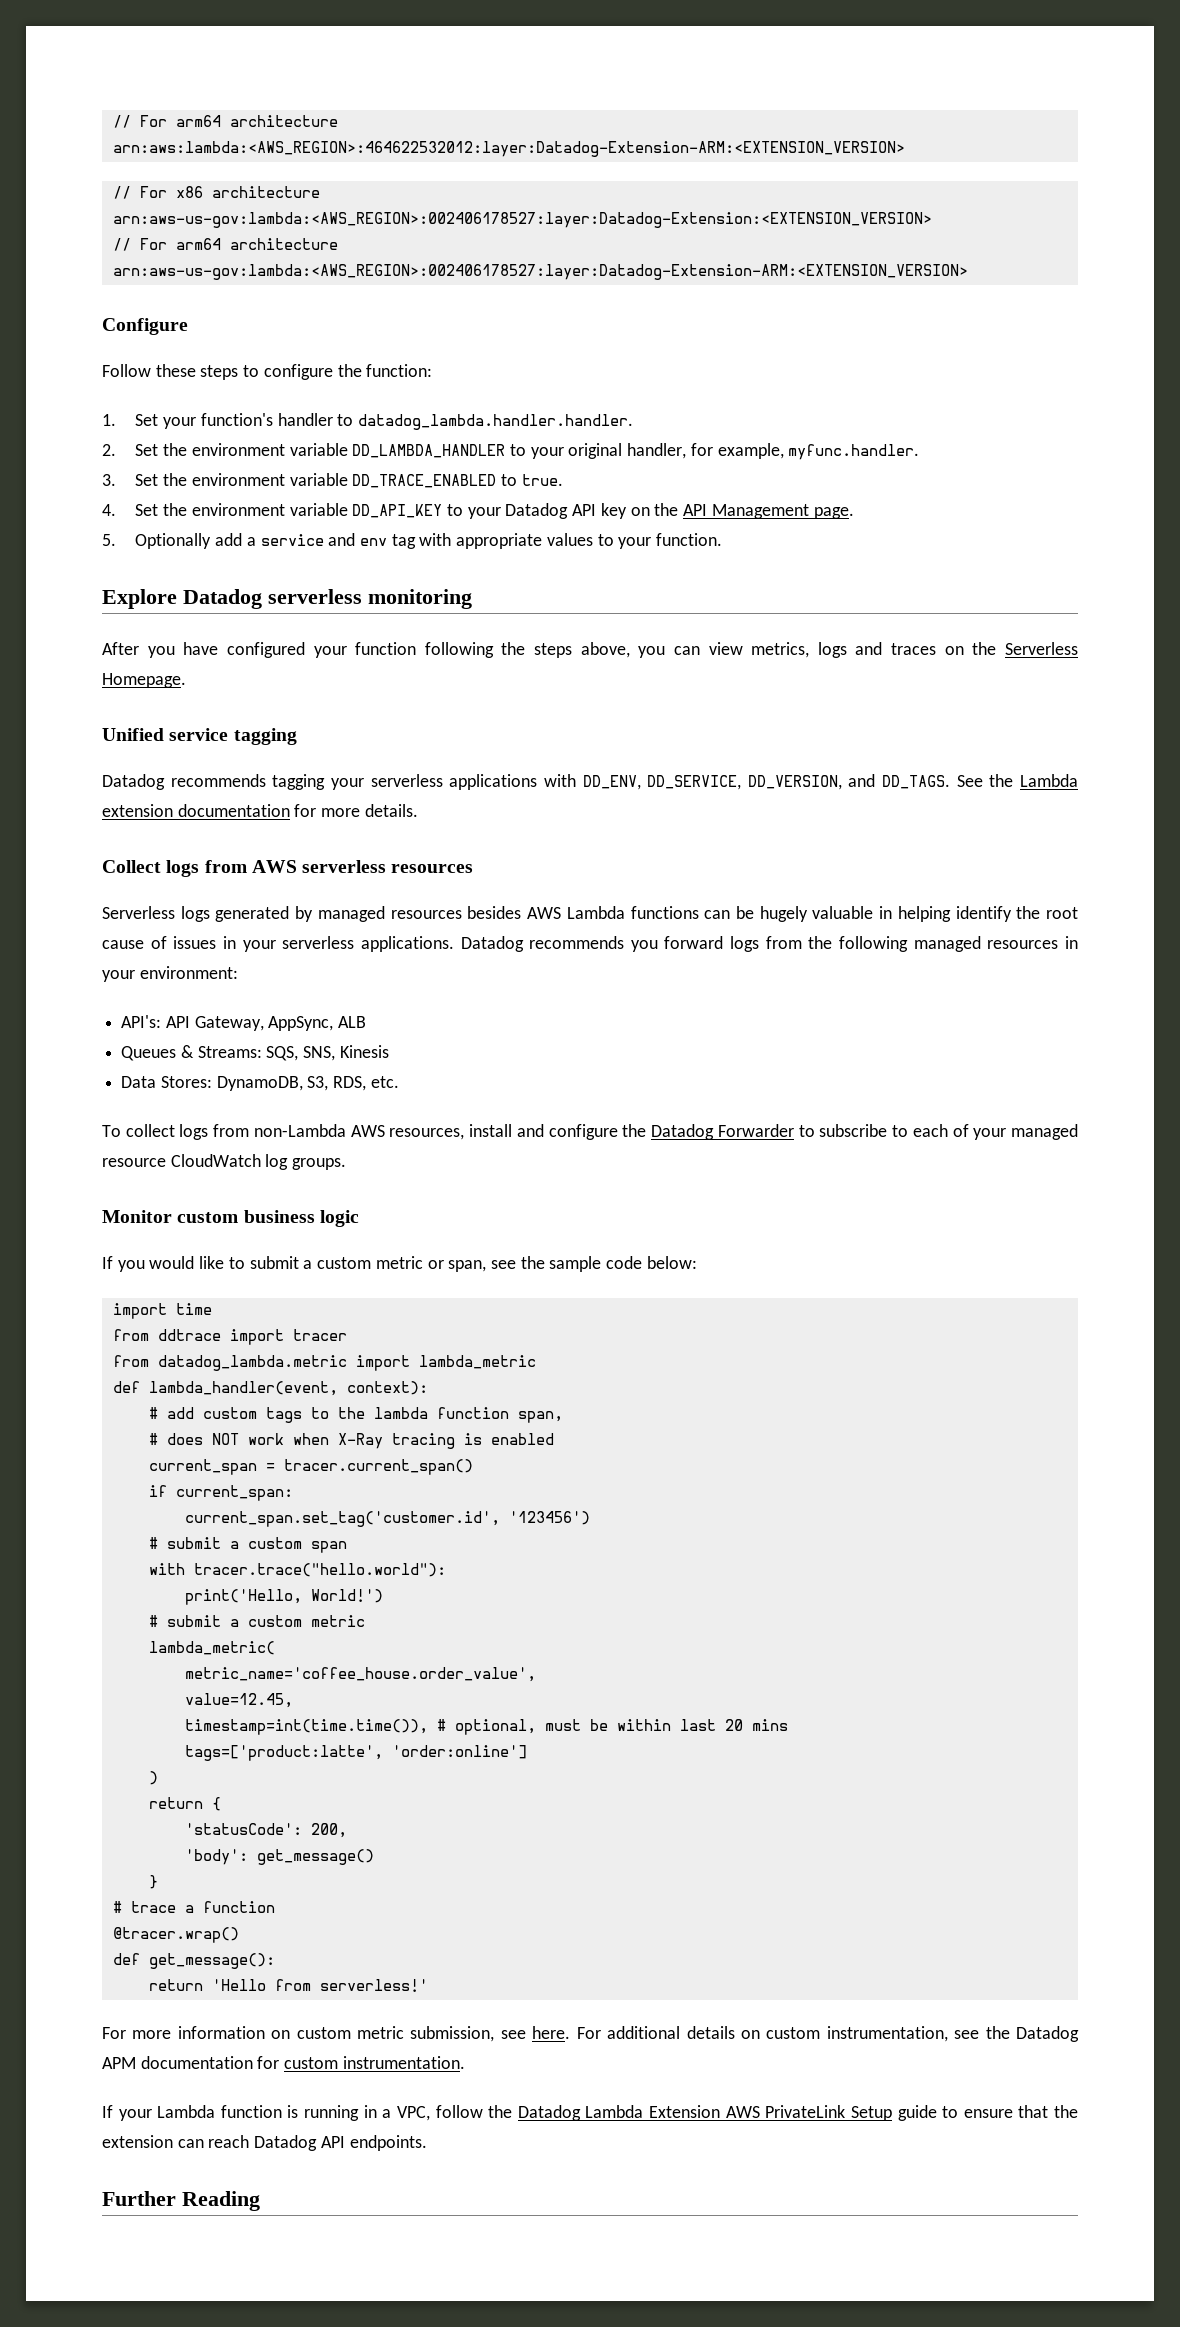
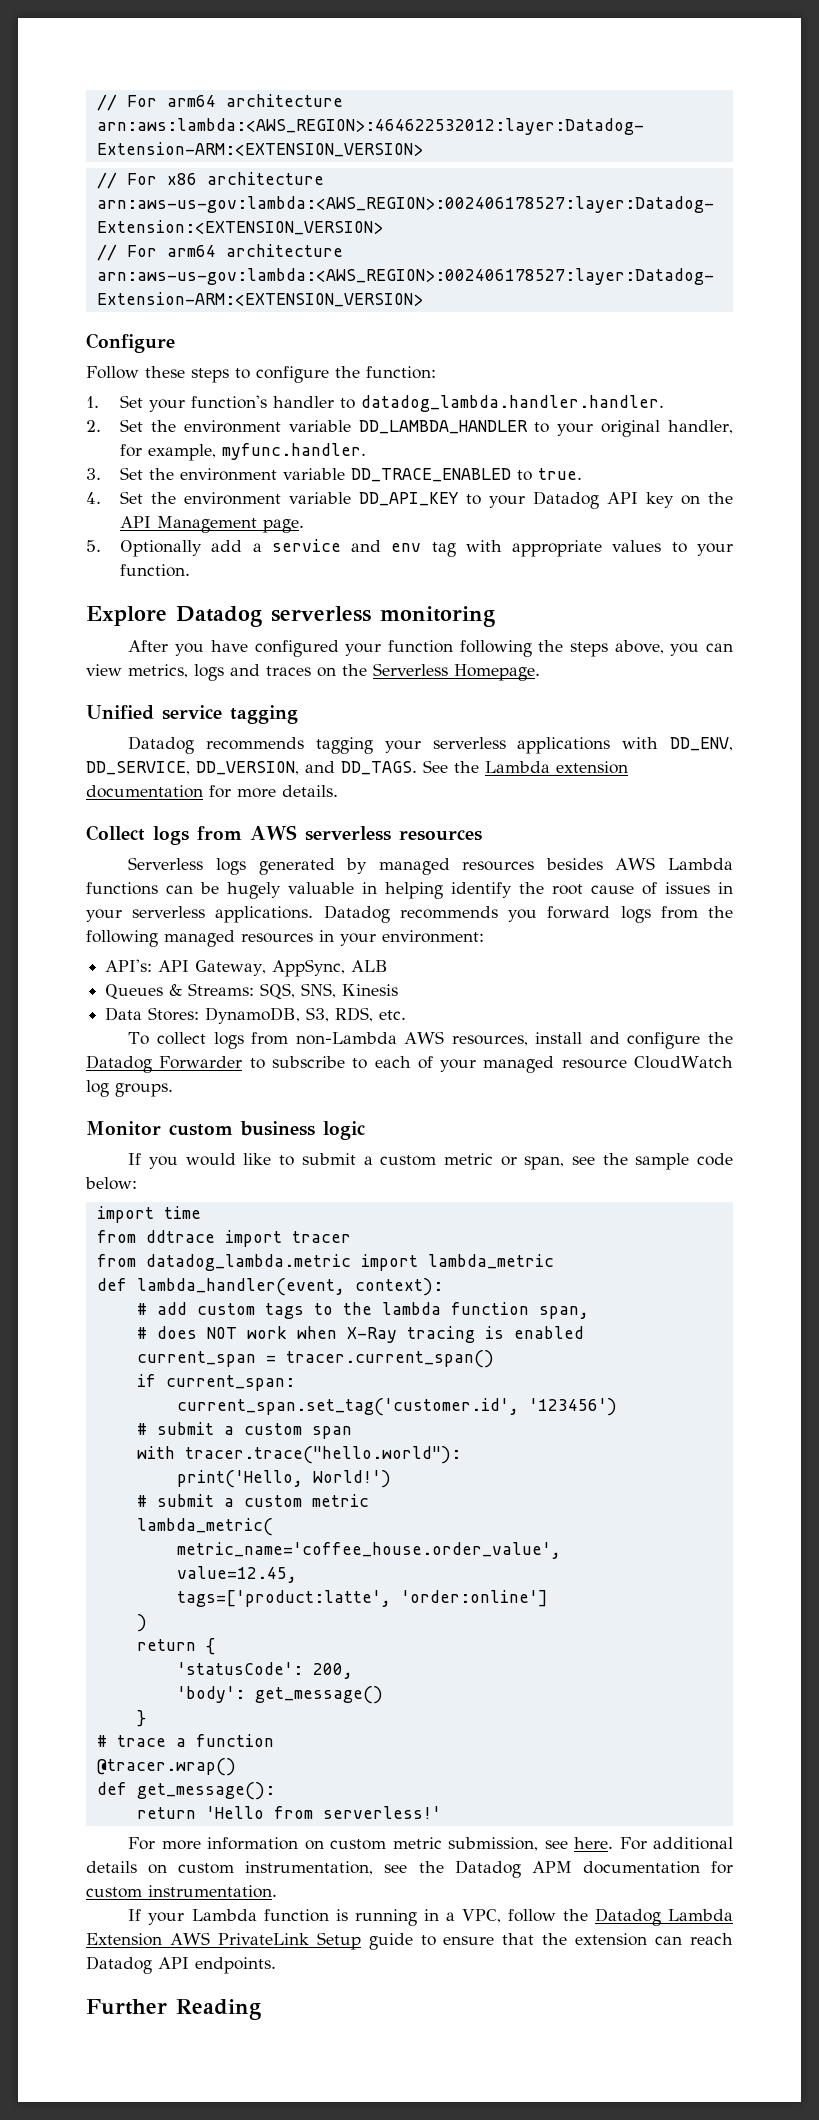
[184,1719,788,1735] // timestamp=int(time.time()), # optional, must be within last 20 mins -> (297, 1574) none

